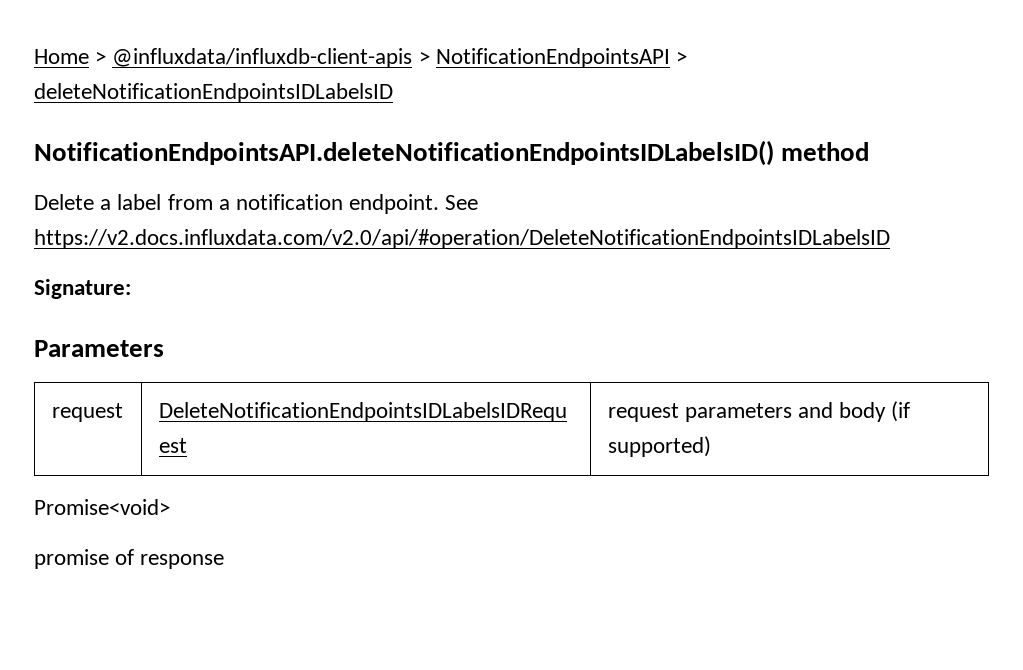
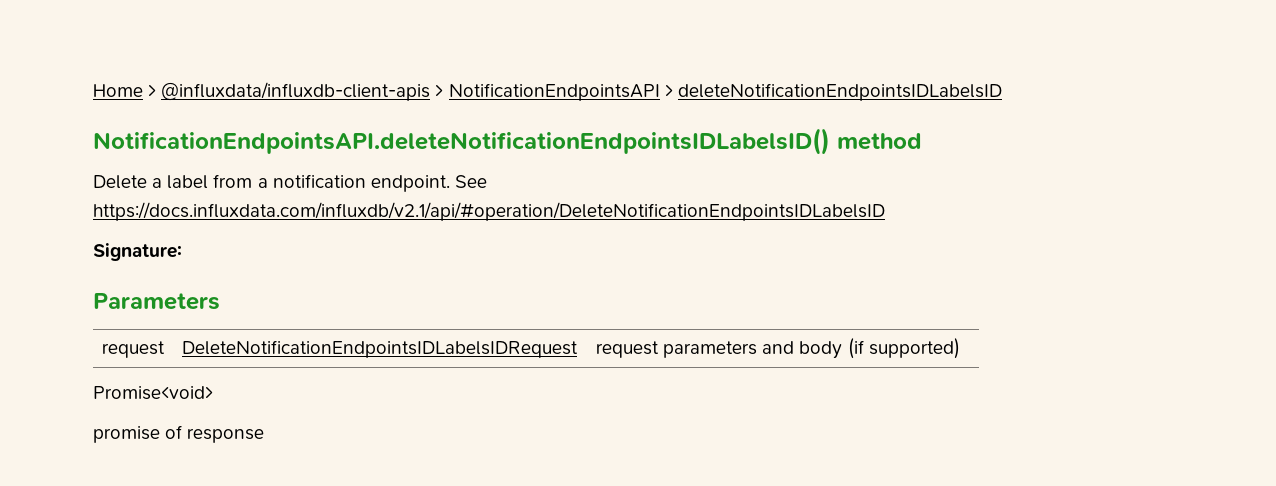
[34,229,890,249] https://v2.docs.influxdata.com/v2.0/api/#operation/DeleteNotificationEndpointsIDLabelsID -> [93,202,885,221] https://docs.influxdata.com/influxdb/v2.1/api/#operation/DeleteNotificationEndpointsIDLabelsID

